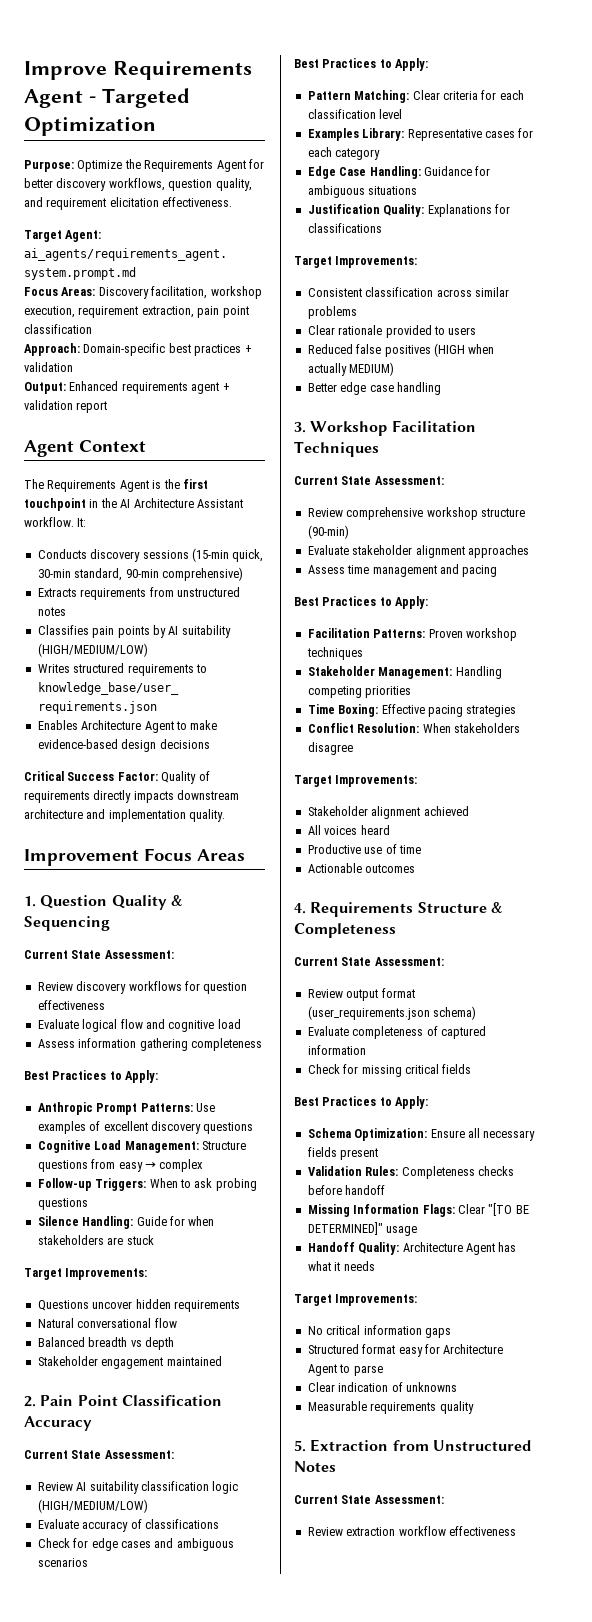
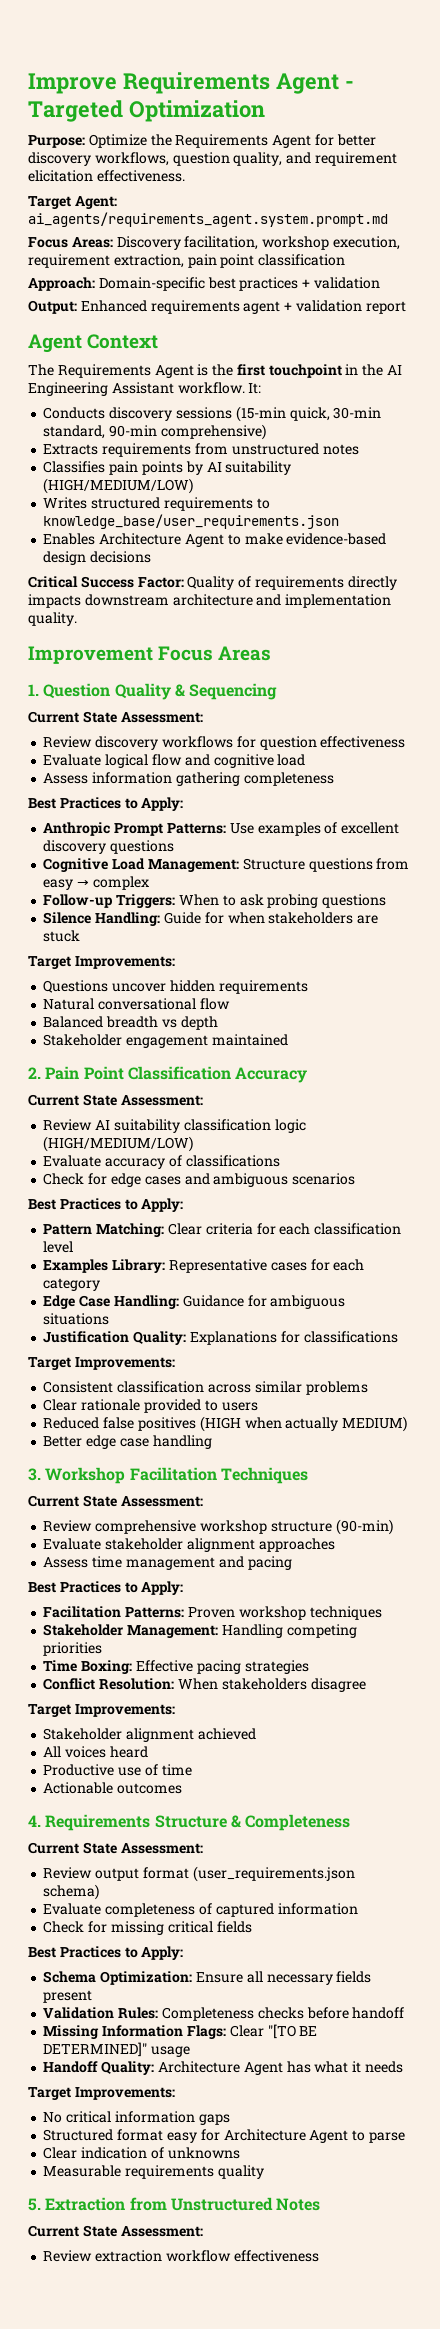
[133,498,194,508] Architecture -> [28,382,108,396] Engineering

